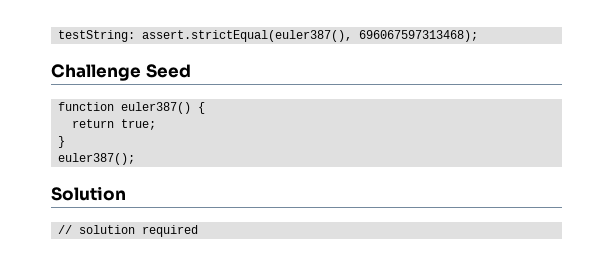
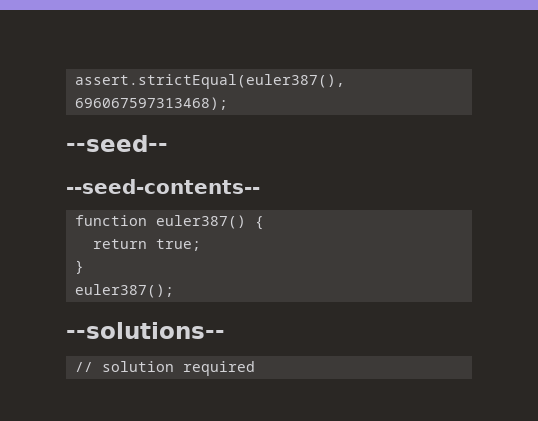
[57,30,135,42] testString: -> (74, 81) none
[51,64,191,81] Challenge Seed -> [66,135,168,152] [66,179,260,194] --seed-- // --seed-contents--
[51,186,126,201] Solution -> [66,322,225,339] --solutions--

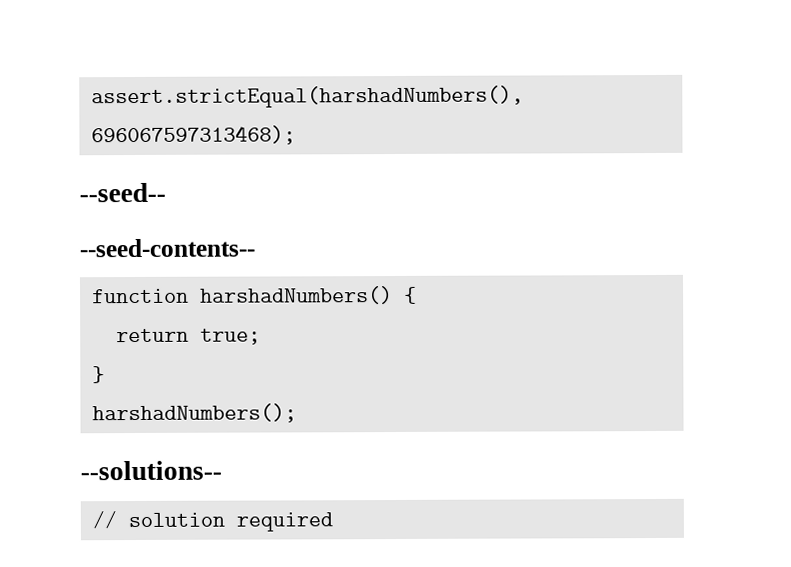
[74,74,345,89] assert.strictEqual(euler387(), -> [91,85,525,109] assert.strictEqual(harshadNumbers(),
[155,215,246,229] euler387() -> [200,286,394,305] harshadNumbers()
[74,284,174,298] euler387(); -> [92,403,298,424] harshadNumbers();

